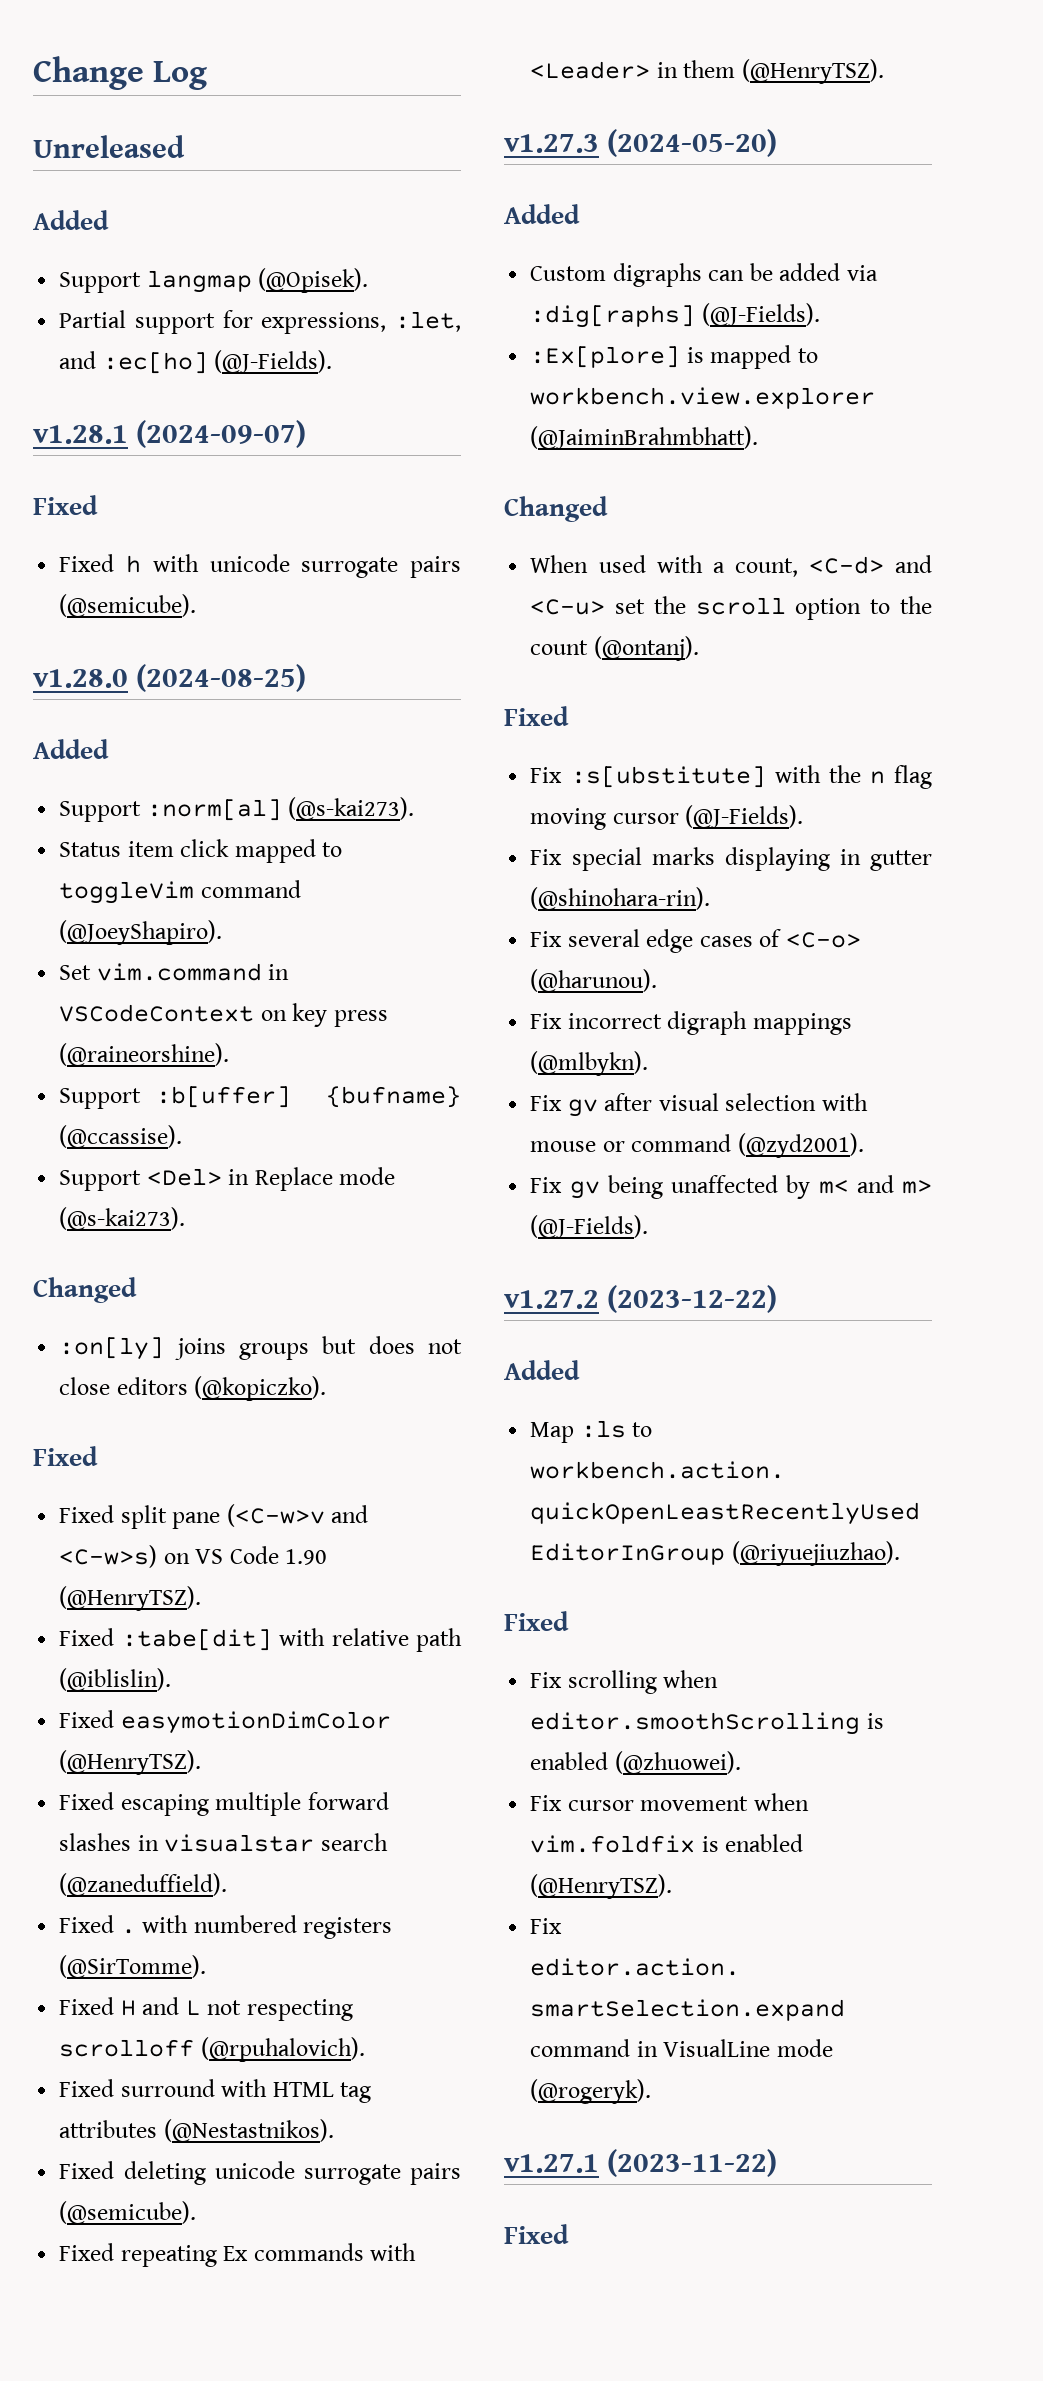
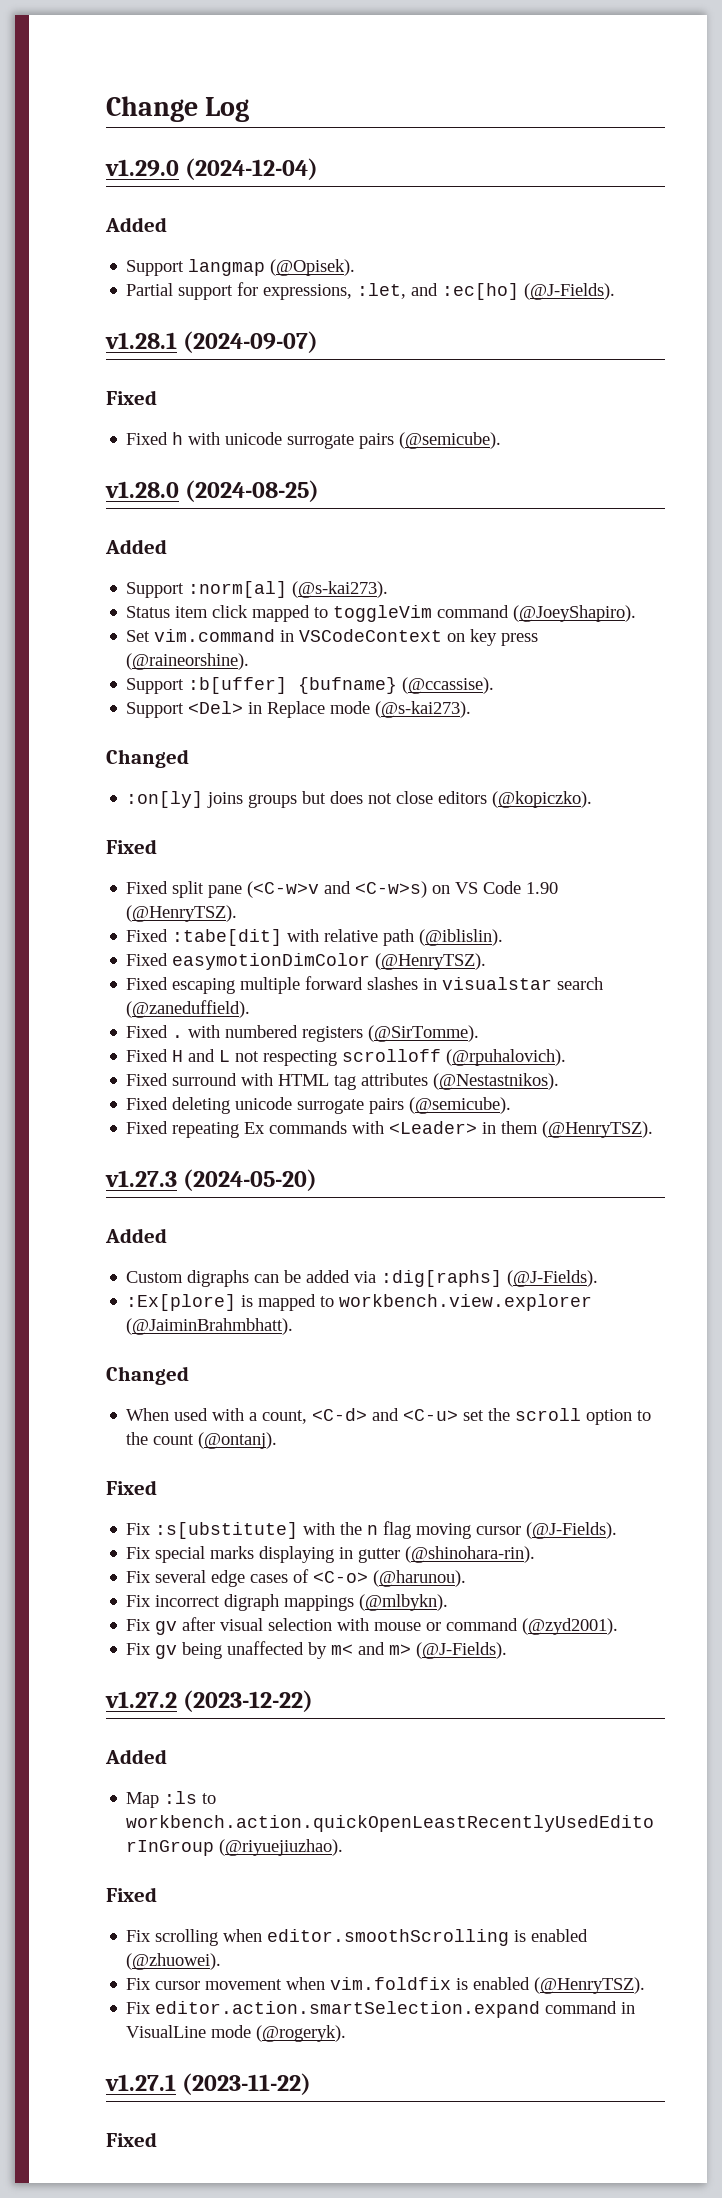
[33,135,185,158] Unreleased -> [105,158,319,180] v1.29.0 (2024-12-04)

